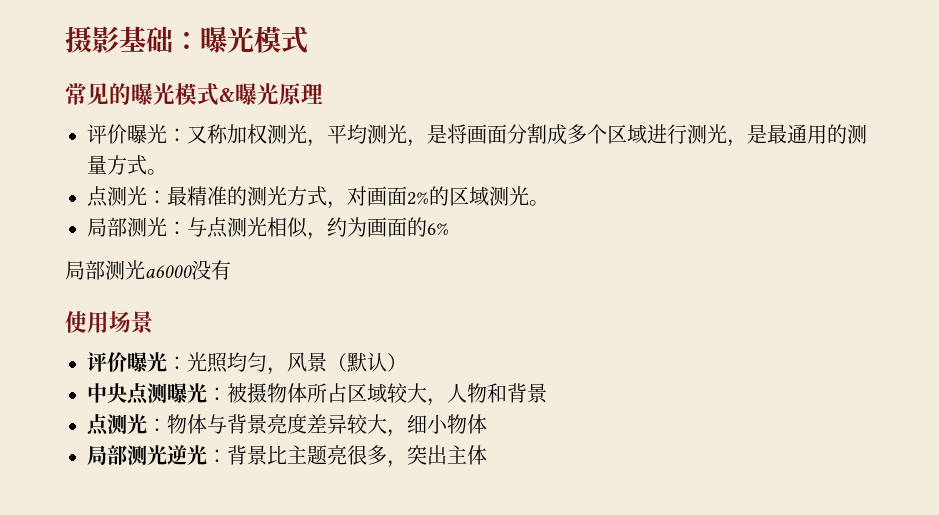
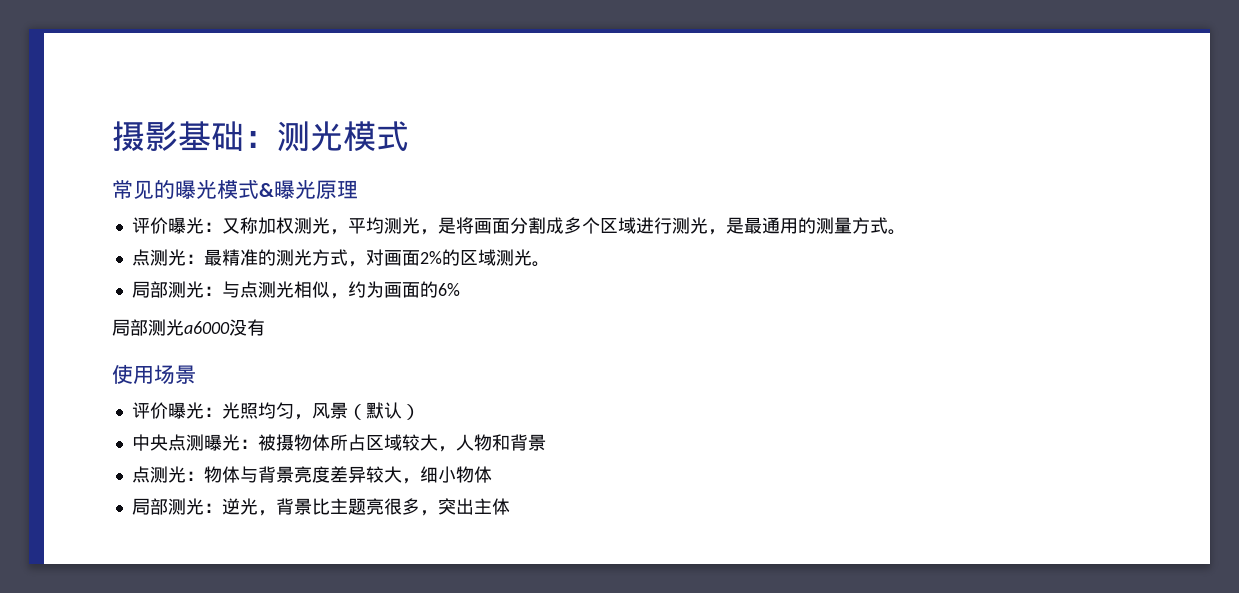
[200,26,227,53] 曝 -> [277,121,310,152] 测
[167,445,227,465] 逆光： -> [203,498,276,516] ：逆光，

